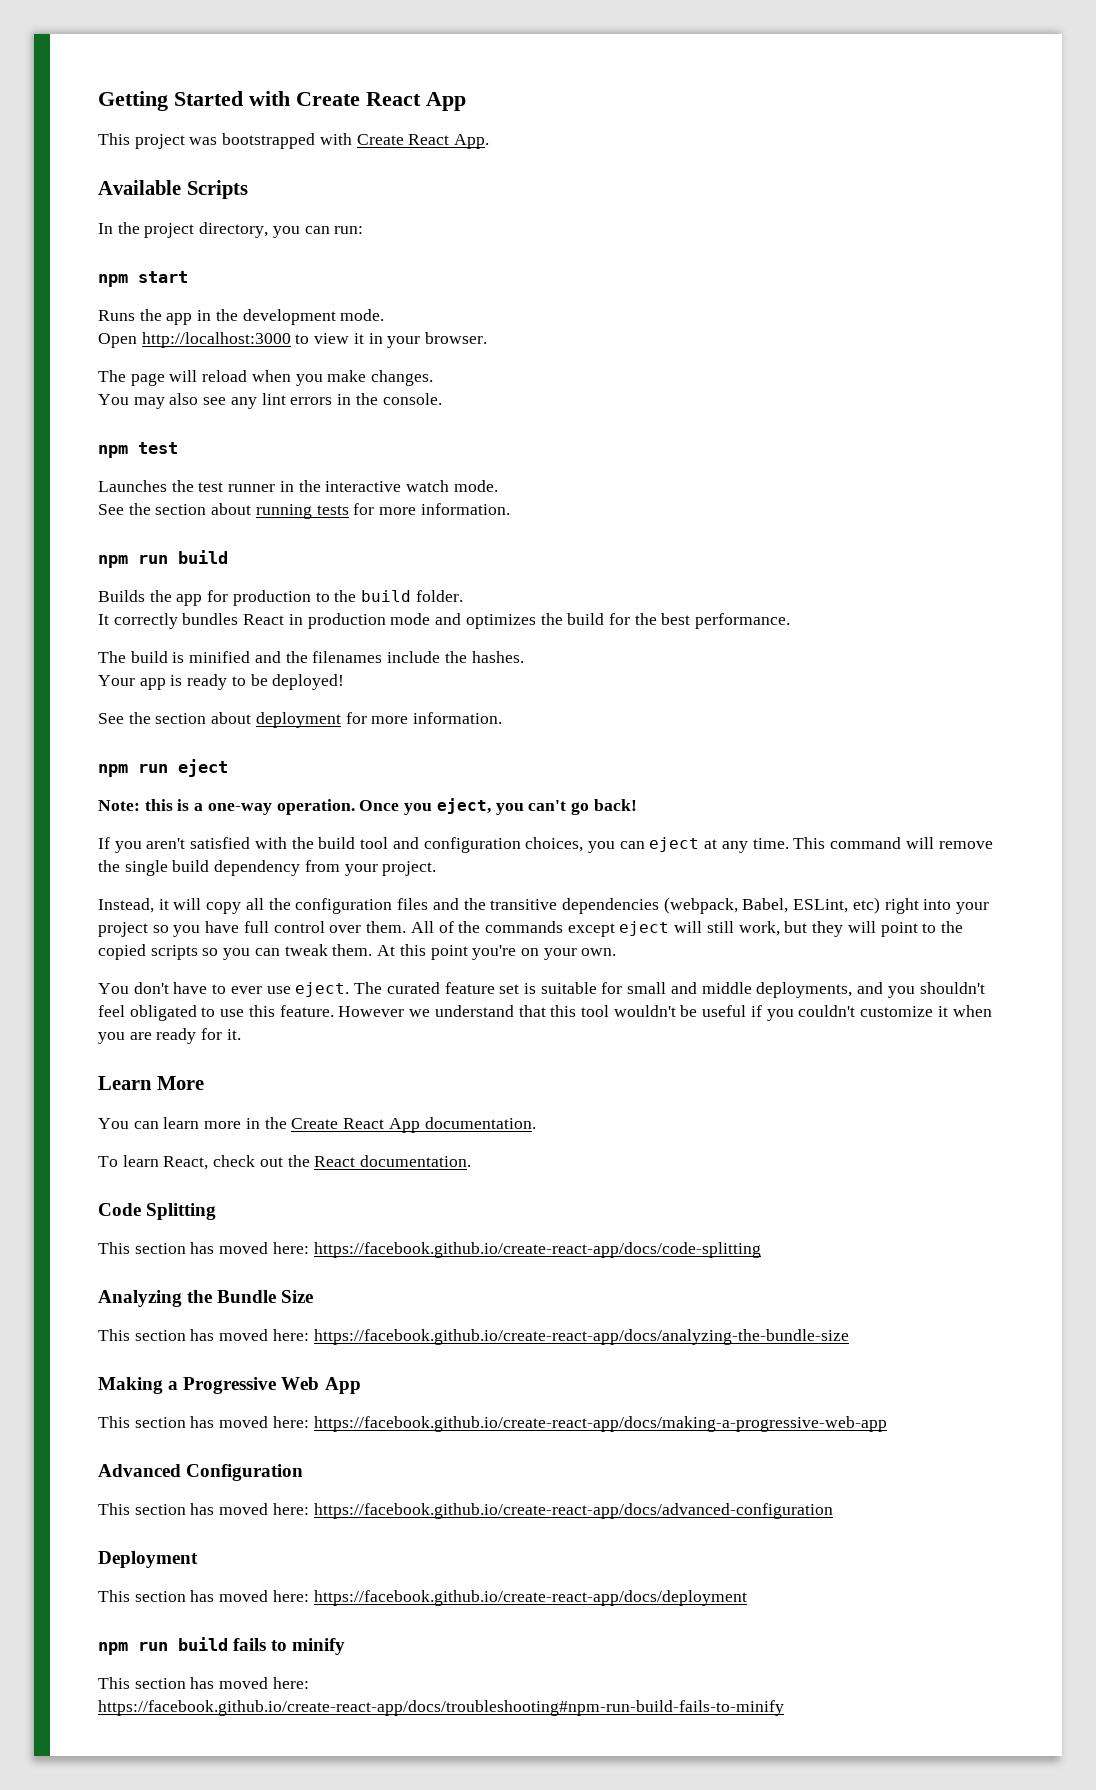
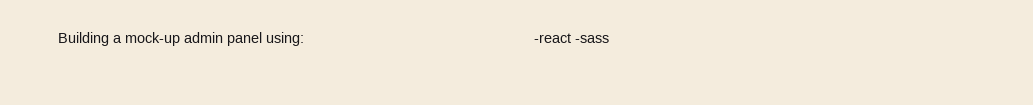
[98,91,466,111] [98,133,490,149] [98,180,248,199] [98,222,364,238] [98,271,188,287] [98,309,385,325] [98,332,488,348] [98,370,434,386] [98,393,442,409] [98,442,178,458] [98,480,498,492] [98,503,510,519] [98,550,228,568] [98,590,463,606] [98,613,791,629] [98,651,524,663] [98,674,345,690] [98,712,503,728] [98,759,228,777] [98,798,637,815] [98,837,993,853] [98,860,437,876] [98,897,990,914] [98,921,963,937] [98,944,617,960] [98,982,985,998] [98,1005,992,1021] [98,1028,241,1044] [98,1076,204,1090] [98,1117,536,1133] [98,1155,472,1170] [98,1203,217,1220] [98,1242,761,1258] [98,1290,314,1307] [98,1329,849,1345] [98,1377,361,1394] [98,1416,887,1432] [98,1464,304,1481] [98,1503,833,1519] [98,1551,198,1568] [98,1590,747,1606] [98,1637,346,1655] [98,1677,309,1689] [98,1700,784,1716] Getting Started with Create React App // This project was bootstrapped with Create React App. // Available Scripts // In the project directory, you can run: // npm start // Runs the app in the development mode. // Open http://localhost:3000 to view it in your browser. // The page will reload when you make changes. // You may also see any lint errors in the console. // npm test // Launches the test runner in the interactive watch mode. // See the section about running tests for more information. // npm run build // Builds the app for production to the build folder. // It correctly bundles React in production mode and optimizes the build for the best performance. // The build is minified and the filenames include the hashes. // Your app is ready to be deployed! // See the section about deployment for more information. // npm run eject // Note: this is a one-way operation. Once you eject, you can't go back! // If you aren't satisfied with the build tool and configuration choices, you can eject at any time. This command will remove the single build dependency from your project. // Instead, it will copy all the configuration files and the transitive dependencies (webpack, Babel, ESLint, etc) right into your project so you have full control over them. All of the commands except eject will still work, but they will point to the copied scripts so you can tweak them. At this point you're on your own. // You don't have to ever use eject. The curated feature set is suitable for small and middle deployments, and you shouldn't feel obligated to use this feature. However we understand that this tool wouldn't be useful if you couldn't customize it when you are ready for it. // Learn More // You can learn more in the Create React App documentation. // To learn React, check out the React documentation. // Code Splitting // This section has moved here: https://facebook.github.io/create-react-app/docs/code-splitting // Analyzing the Bundle Size // This section has moved here: https://facebook.github.io/create-react-app/docs/analyzing-the-bundle-size // Making a Progressive Web App // This section has moved here: https://facebook.github.io/create-react-app/docs/making-a-progressive-web-app // Advanced Configuration // This section has moved here: https://facebook.github.io/create-react-app/docs/advanced-configuration // Deployment // This section has moved here: https://facebook.github.io/create-react-app/docs/deployment // npm run build fails to minify // This section has moved here: https://facebook.github.io/create-react-app/docs/troubleshooting#npm-run-build-fails-to-minify -> [58,32,304,46] [534,33,609,43] Building a mock-up admin panel using: // -react -sass

